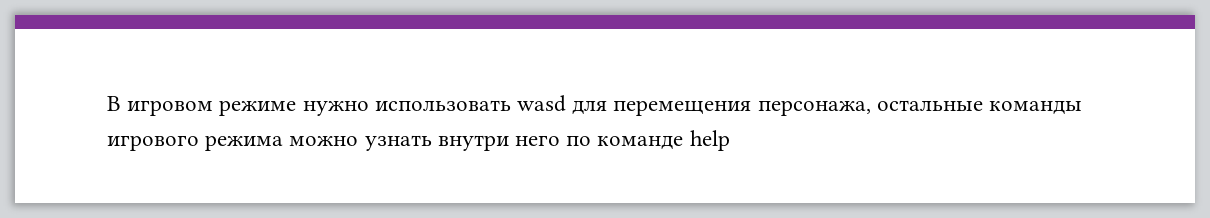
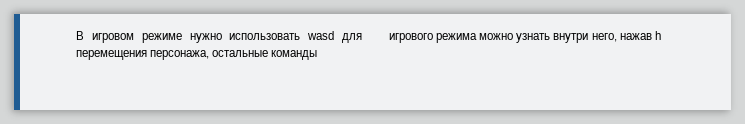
[515,130,730,151] него по команде help -> [591,31,661,42] него, нажав h

